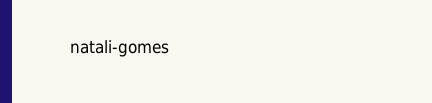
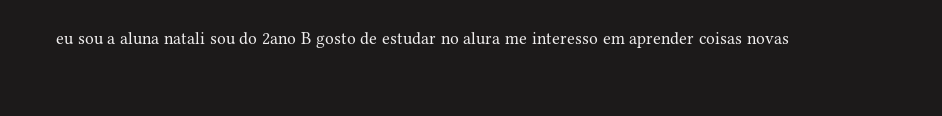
[70,40,169,57] natali-gomes -> [56,32,789,48] eu sou a aluna natali sou do 2ano B gosto de estudar no alura me interesso em aprender coisas novas

